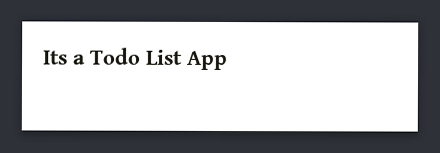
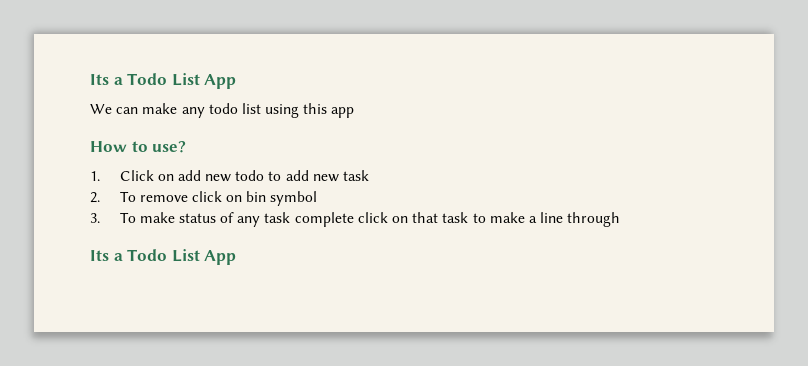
[43,47,228,71] Its a Todo List App -> [90,73,237,89] [90,103,355,118] [90,141,187,153] [90,170,370,182] [90,191,318,206] [90,212,621,227] [90,249,237,265] Its a Todo List App // We can make any todo list using this app // How to use? // 1. Click on add new todo to add new task // 2. To remove click on bin symbol // 3. To make status of any task complete click on that task to make a line through // Its a Todo List App

